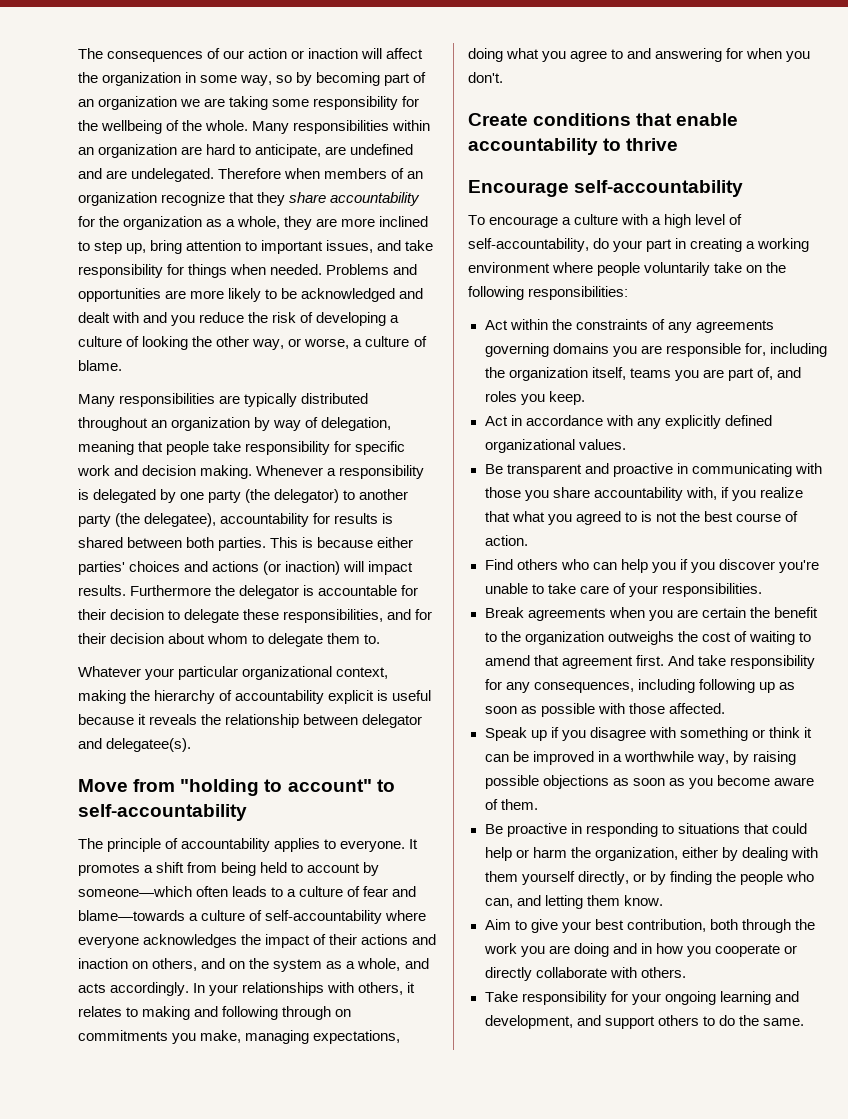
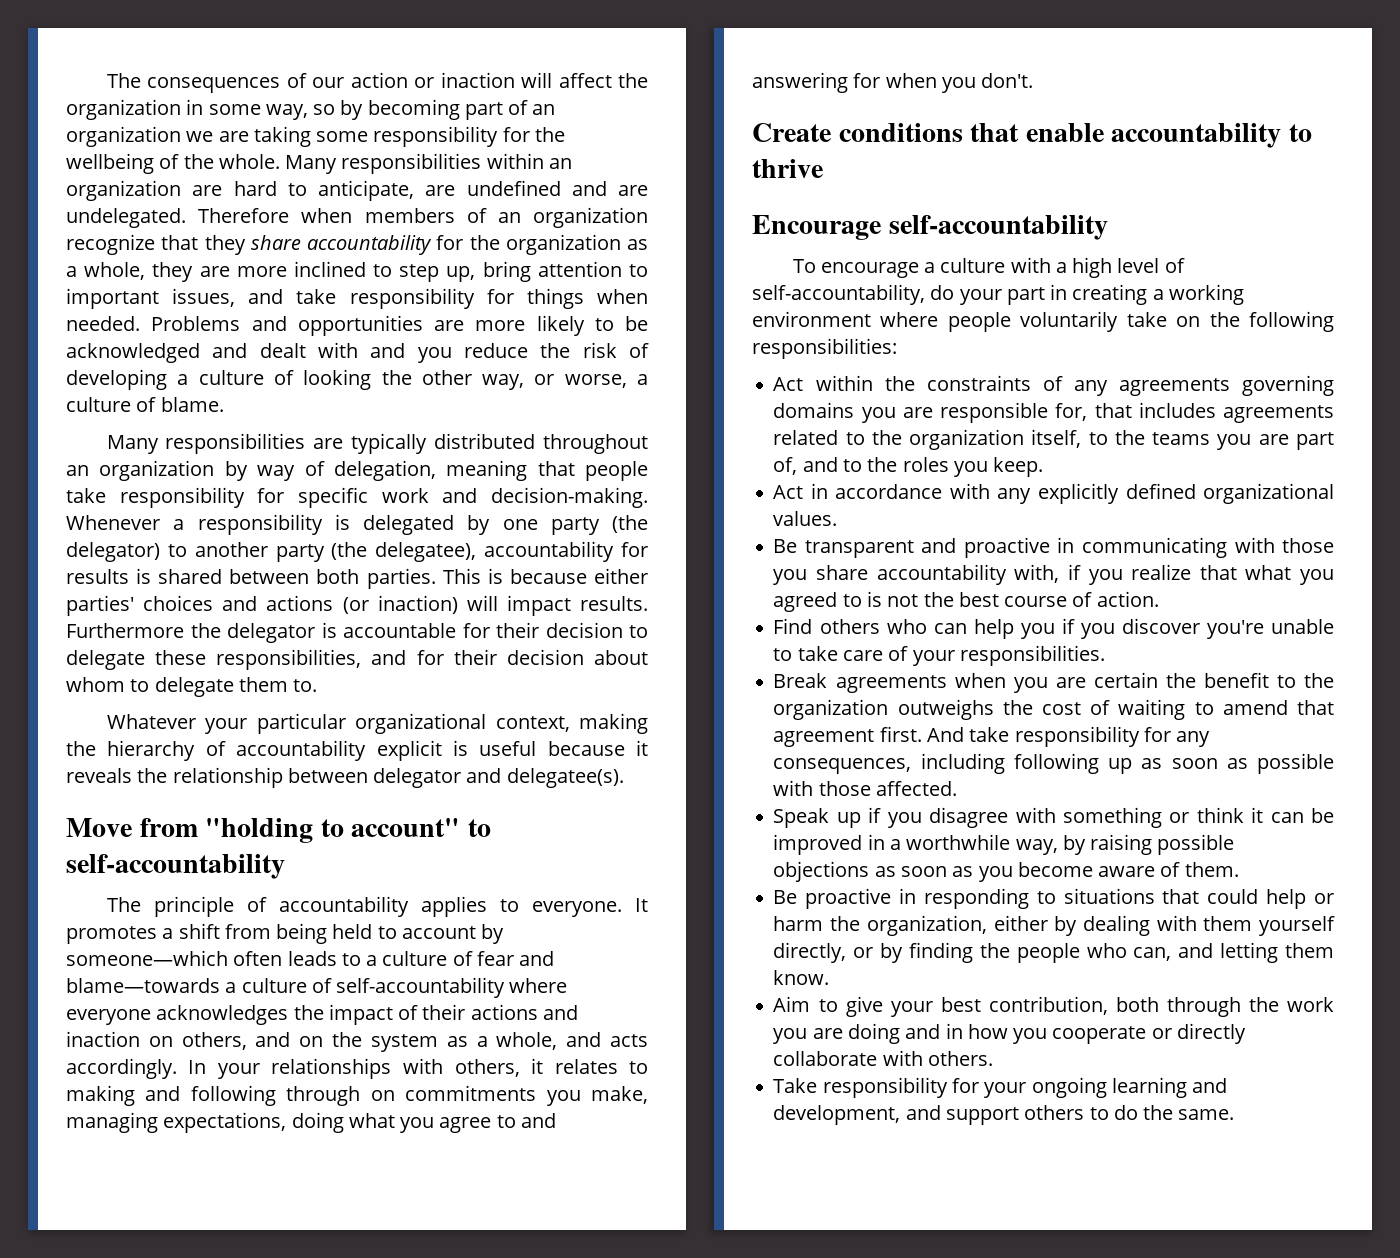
[142,465,253,479] decision making. -> [491,487,649,508] decision-making.
[769,343,827,357] including -> [1094,402,1334,423] [773,430,865,445] that includes agreements related to
(626, 373) none -> [1088,430,1145,445] to the
(801, 372) none -> [842,457,898,472] to the

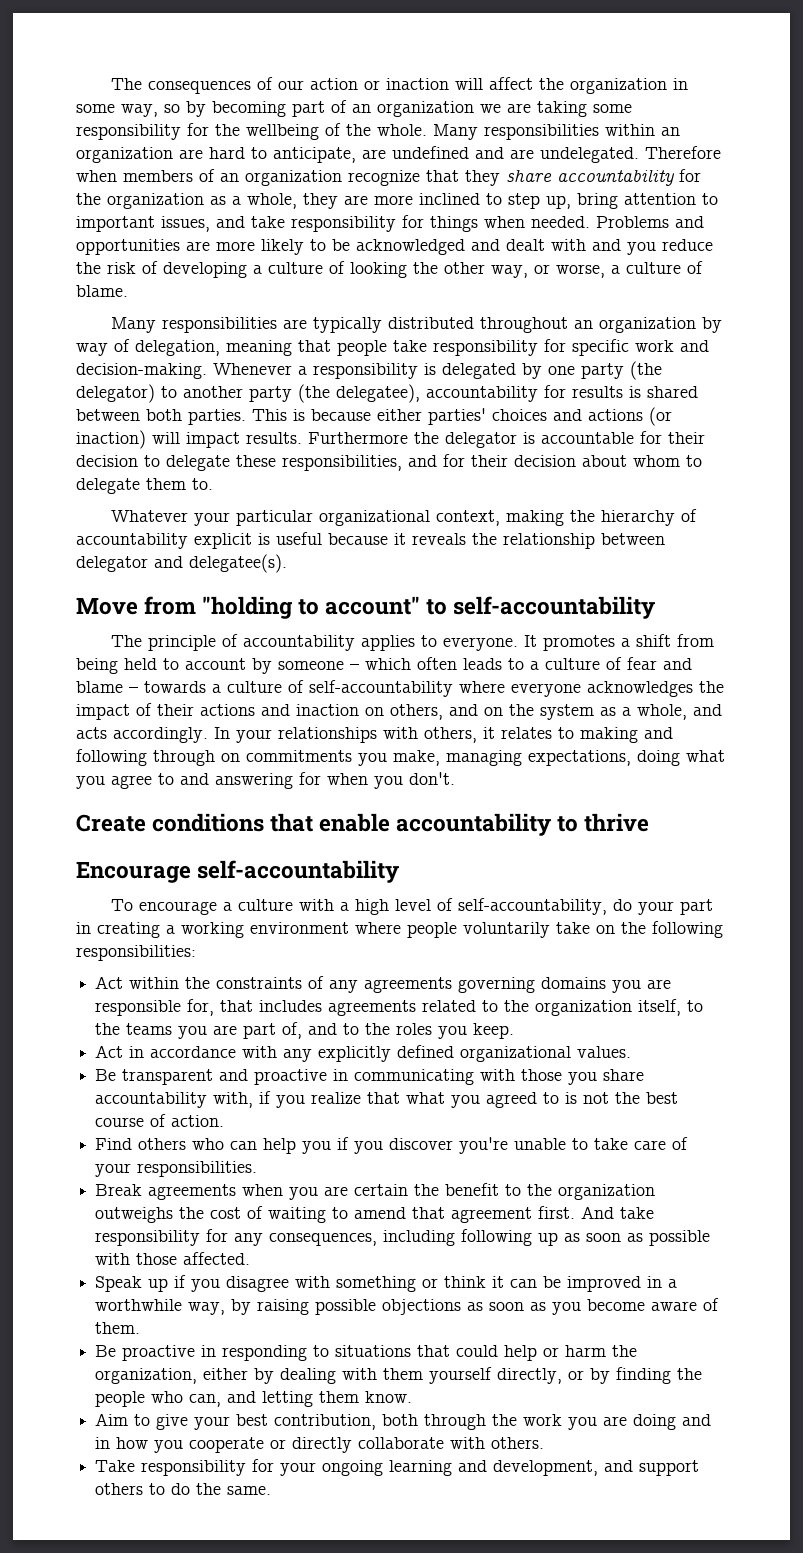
[66,950,228,966] someone—which -> [278,658,411,670] someone – which
[66,978,220,993] blame—towards -> [76,681,206,693] blame – towards

